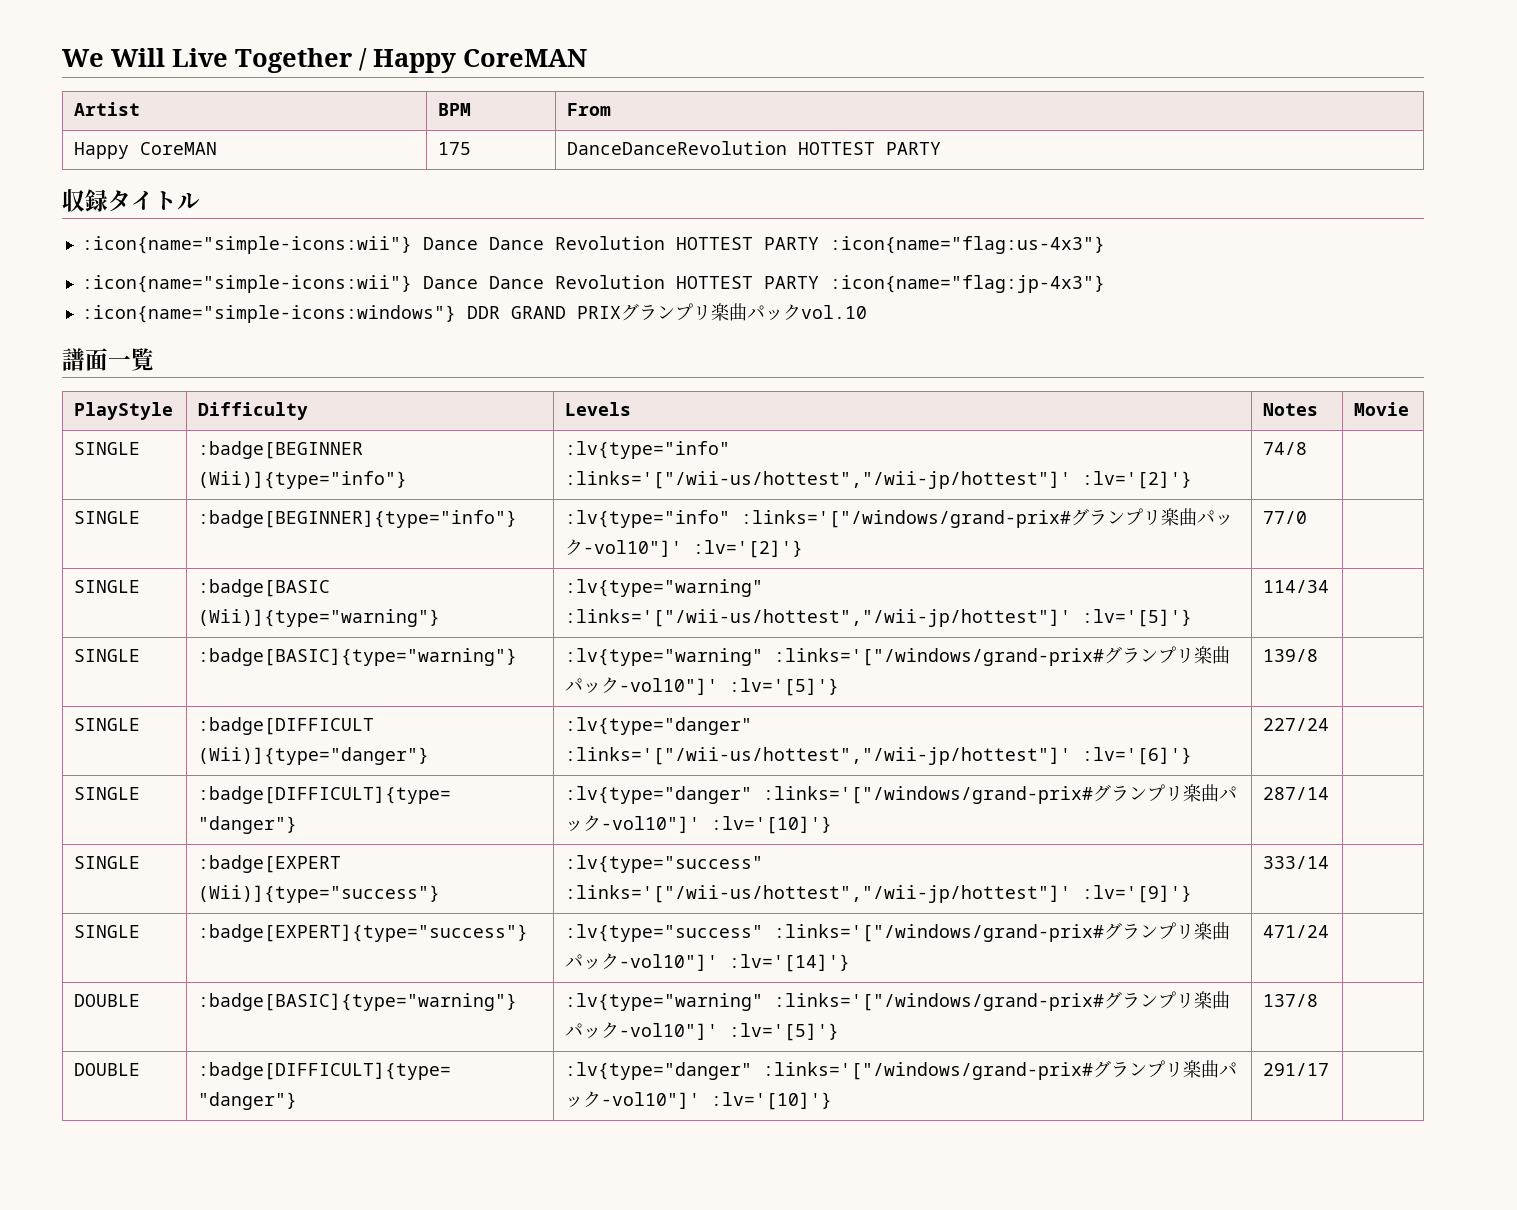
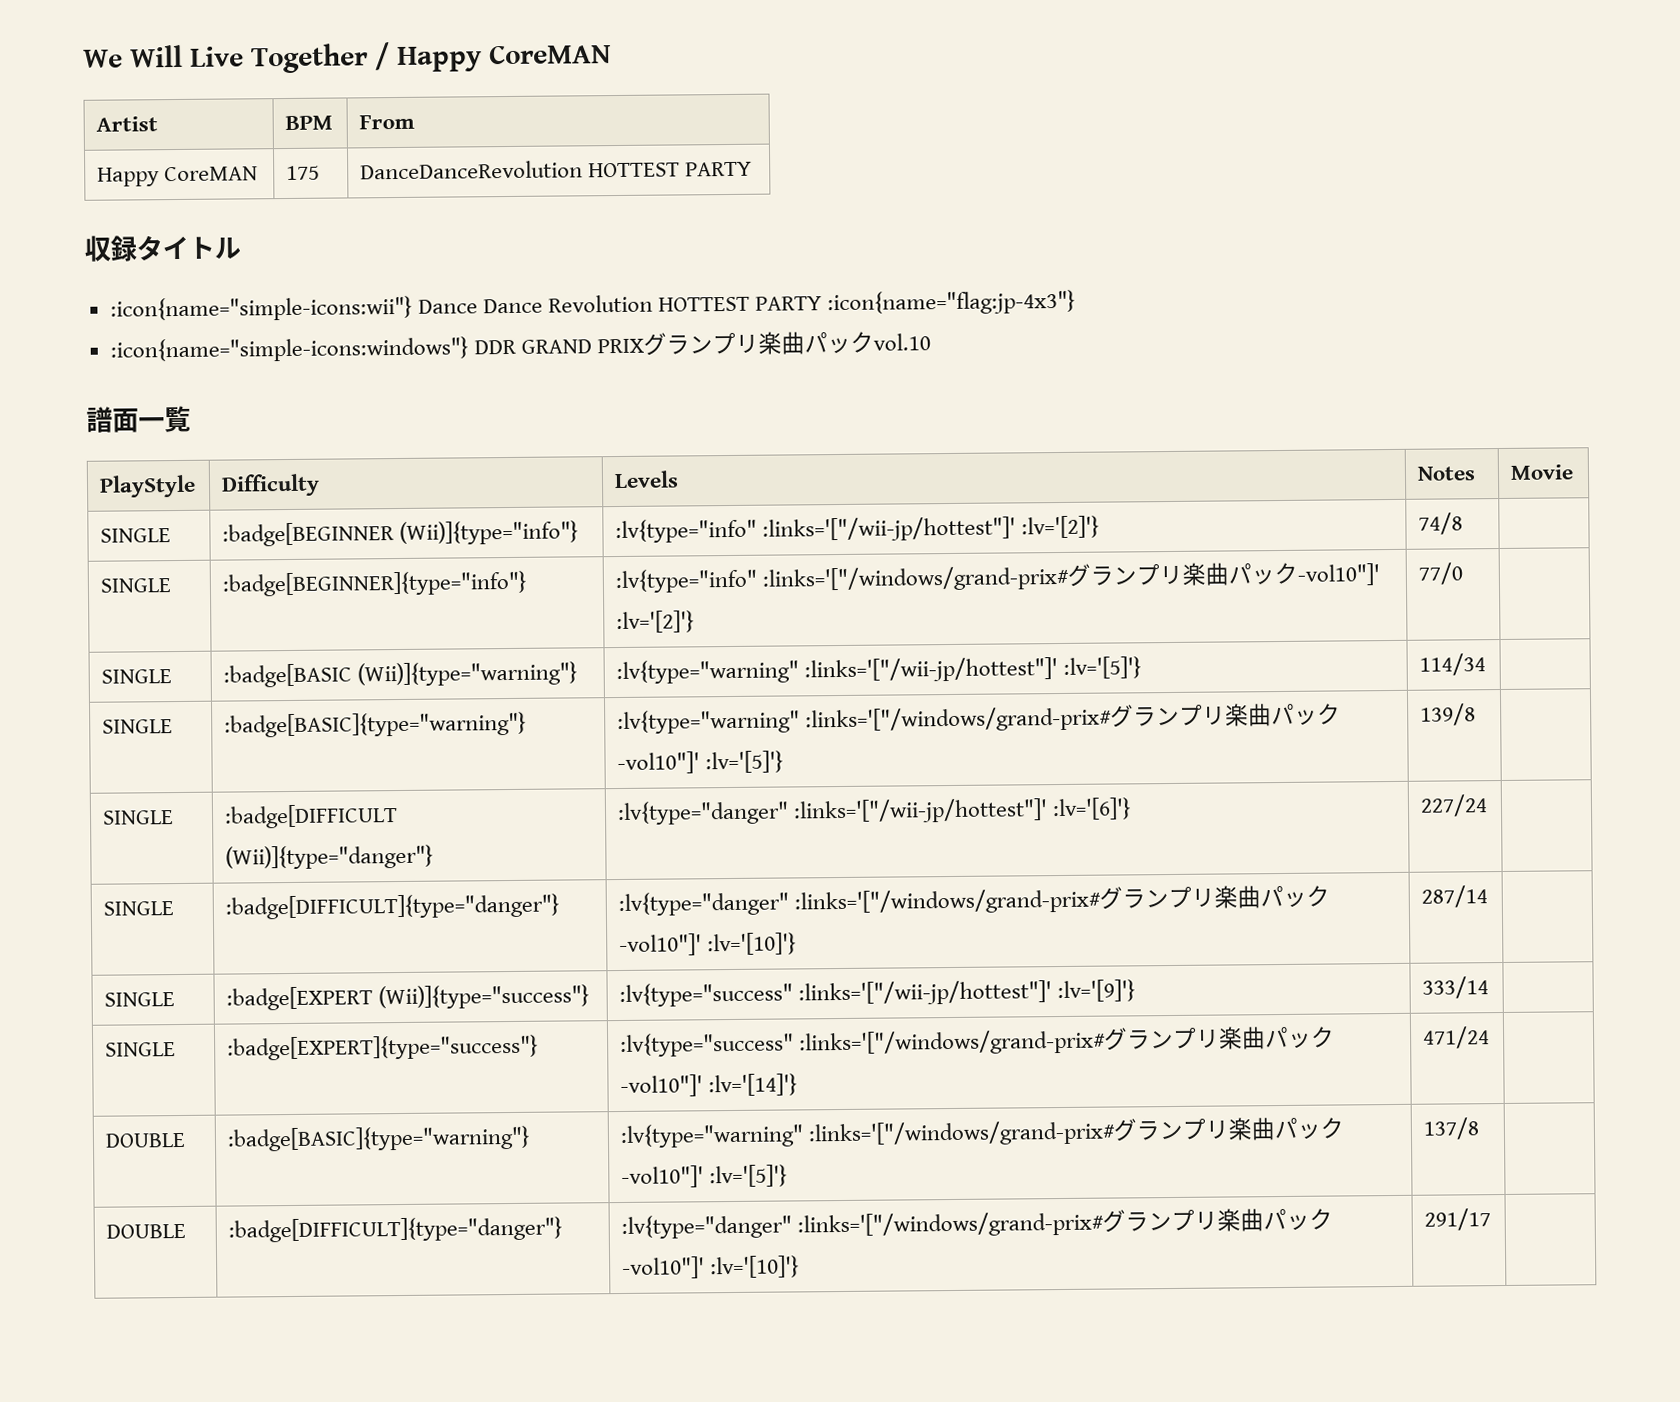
[81,236,1105,254] // :icon{name="simple-icons:wii"} Dance Dance Revolution HOTTEST PARTY :icon{name="flag:us-4x3"} -> (241, 248) none
[565,471,1072,489] :links='["/wii-us/hottest","/wii-jp/hottest"]' -> [762,516,1017,542] :links='["/wii-jp/hottest"]'
[565,609,1072,627] :links='["/wii-us/hottest","/wii-jp/hottest"]' -> [804,657,1059,683] :links='["/wii-jp/hottest"]'
[565,747,1072,765] :links='["/wii-us/hottest","/wii-jp/hottest"]' -> [793,798,1049,824] :links='["/wii-jp/hottest"]'
[565,885,1072,903] :links='["/wii-us/hottest","/wii-jp/hottest"]' -> [798,980,1053,1006] :links='["/wii-jp/hottest"]'

